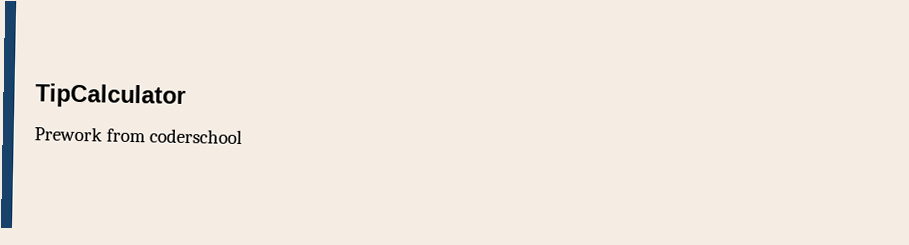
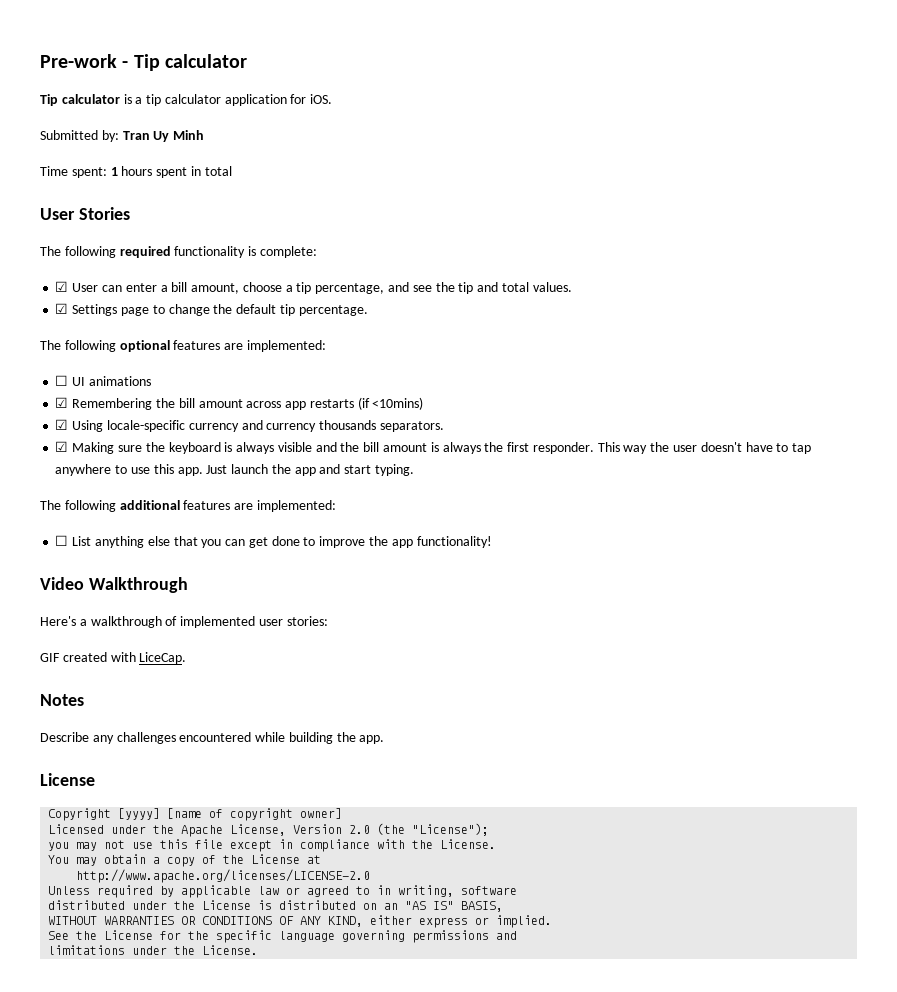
[35,83,186,109] [34,126,243,145] TipCalculator // Prework from coderschool -> [40,54,247,71] [40,94,333,106] [40,130,205,142] [40,166,232,178] [40,207,130,220] [40,246,317,258] [55,281,572,294] [55,303,368,316] [40,340,326,352] [55,375,151,386] [55,397,424,410] [55,419,444,432] [55,441,812,454] [55,464,414,476] [40,500,336,512] [55,535,492,548] [40,577,188,593] [40,616,328,628] [40,652,187,664] [40,694,84,706] [40,732,385,744] [40,773,95,786] [48,808,343,821] [48,823,490,837] [48,839,497,852] [48,854,322,867] [76,869,371,883] [48,885,518,898] [48,900,504,912] [48,915,553,928] [48,930,518,943] [48,945,259,955] Pre-work - Tip calculator // Tip calculator is a tip calculator application for iOS. // Submitted by: Tran Uy Minh // Time spent: 1 hours spent in total // User Stories // The following required functionality is complete: // ☑ User can enter a bill amount, choose a tip percentage, and see the tip and total values. // ☑ Settings page to change the default tip percentage. // The following optional features are implemented: // ☐ UI animations // ☑ Remembering the bill amount across app restarts (if <10mins) // ☑ Using locale-specific currency and currency thousands separators. // ☑ Making sure the keyboard is always visible and the bill amount is always the first responder. This way the user doesn't have to tap anywhere to use this app. Just launch the app and start typing. // The following additional features are implemented: // ☐ List anything else that you can get done to improve the app functionality! // Video Walkthrough // Here's a walkthrough of implemented user stories: // GIF created with LiceCap. // Notes // Describe any challenges encountered while building the app. // License // Copyright [yyyy] [name of copyright owner] // Licensed under the Apache License, Version 2.0 (the "License"); // you may not use this file except in compliance with the License. // You may obtain a copy of the License at // http://www.apache.org/licenses/LICENSE-2.0 // Unless required by applicable law or agreed to in writing, software // distributed under the License is distributed on an "AS IS" BASIS, // WITHOUT WARRANTIES OR CONDITIONS OF ANY KIND, either express or implied. // See the License for the specific language governing permissions and // limitations under the License.

